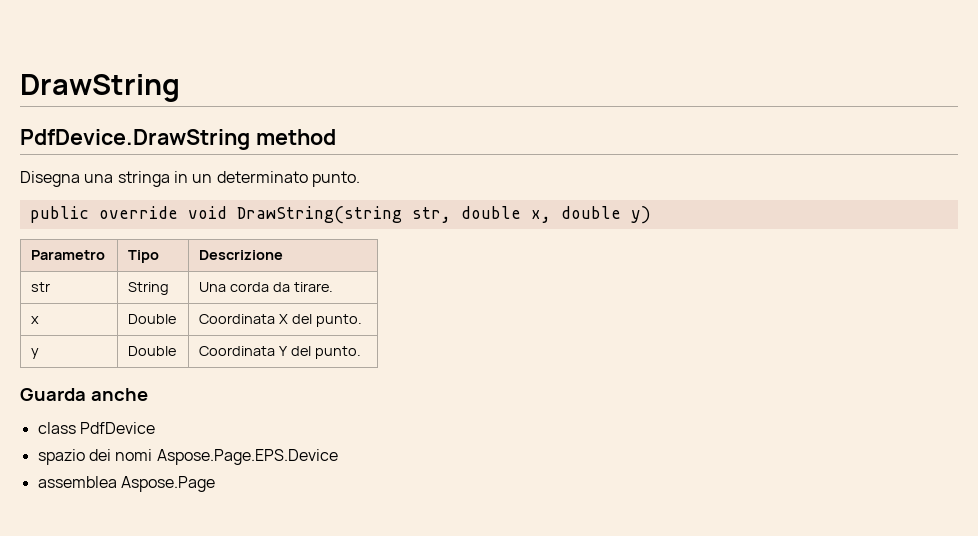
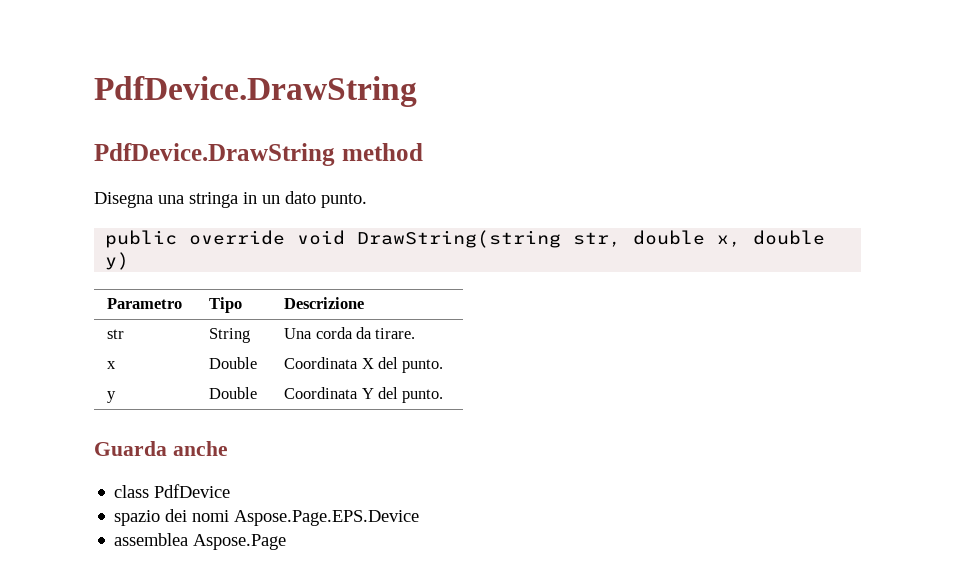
[20,74,180,102] DrawString -> [94,76,417,107] PdfDevice.DrawString
[216,171,308,183] determinato -> [285,191,316,204] dato

